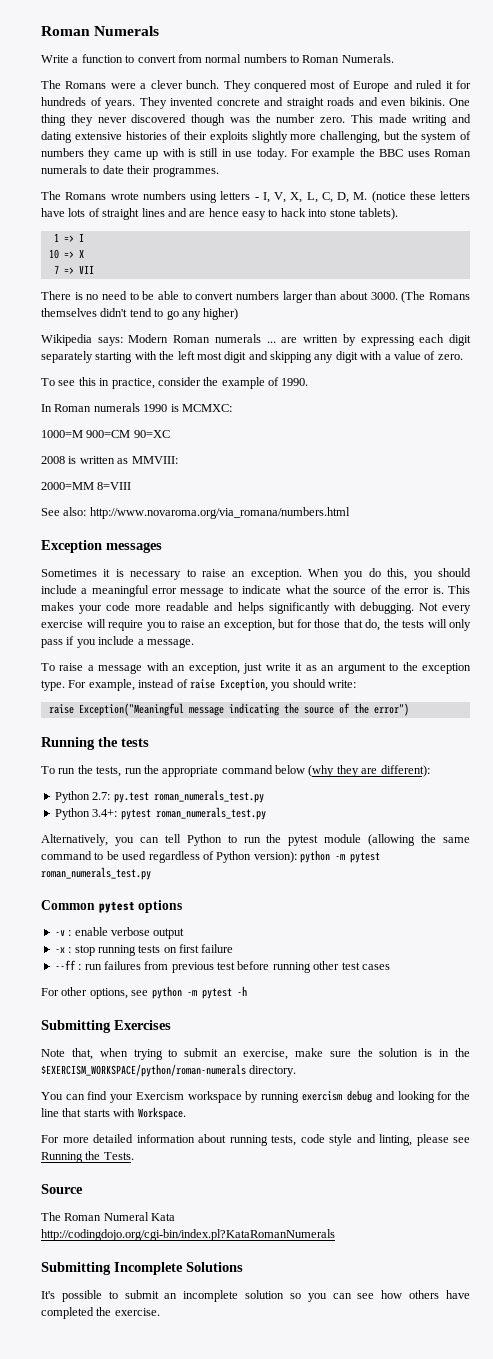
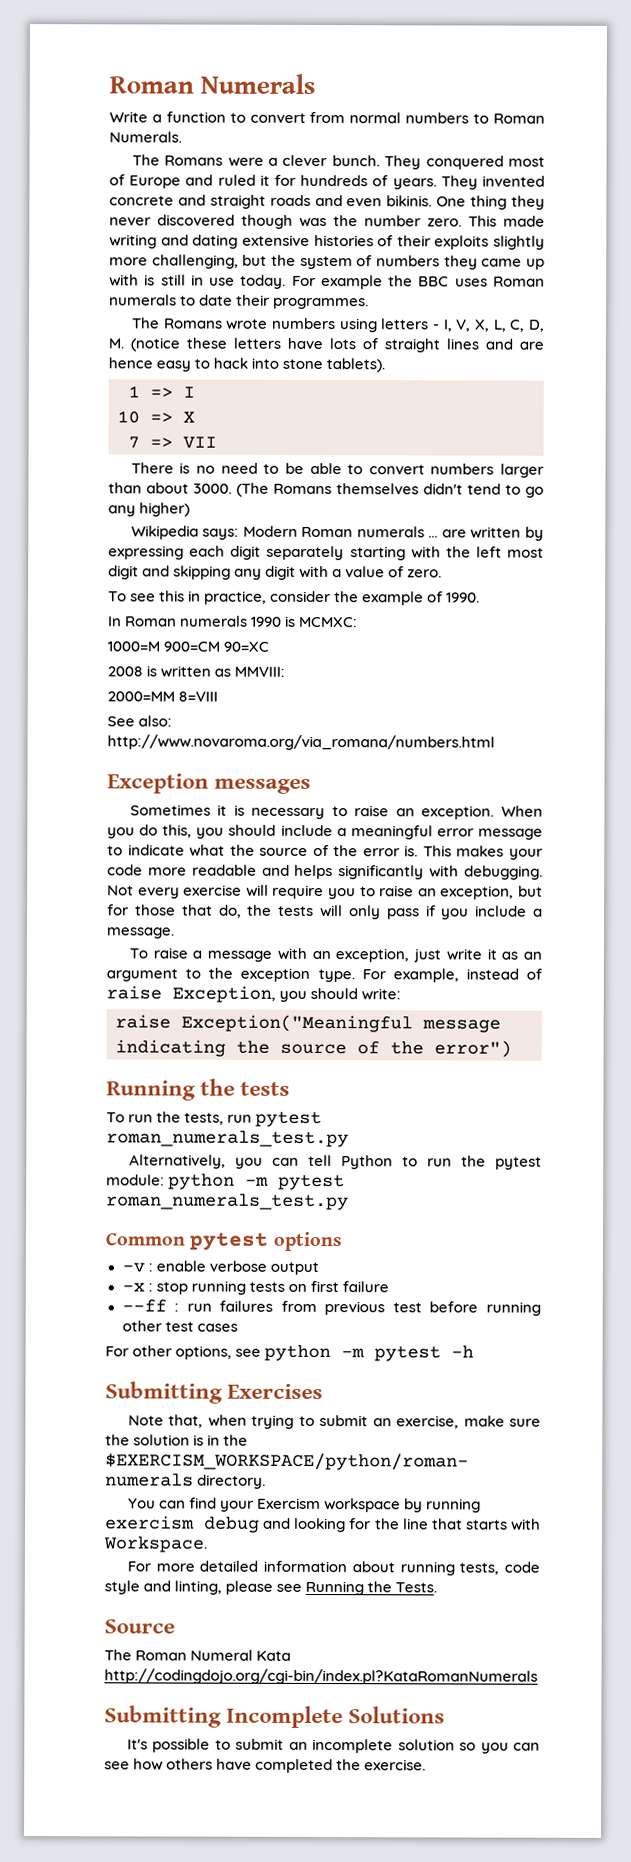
[143,765,430,777] [54,790,264,803] [54,808,118,820] the appropriate command below (why they are different): // Python 2.7: py.test roman_numerals_test.py // Python 3.4+: -> (253, 1118) none
[324,834,470,846] [41,851,297,863] module (allowing the same command to be used regardless of Python version): -> [106,1174,165,1186] module:

